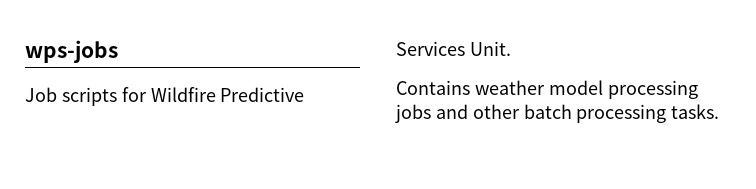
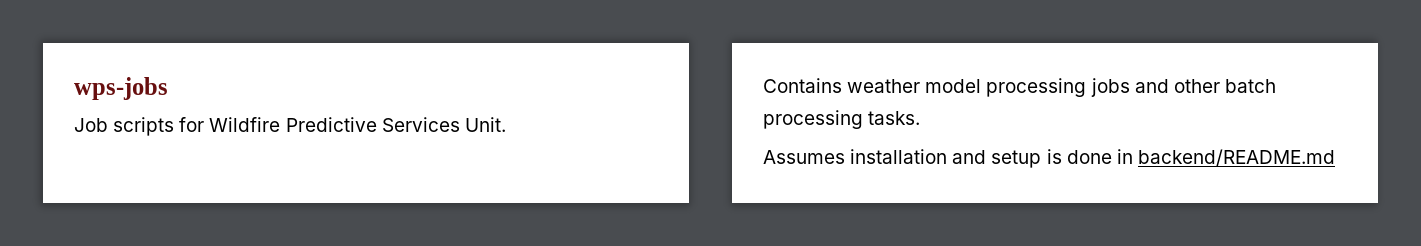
(720, 111) none -> [763,149,1335,168] // Assumes installation and setup is done in backend/README.md

